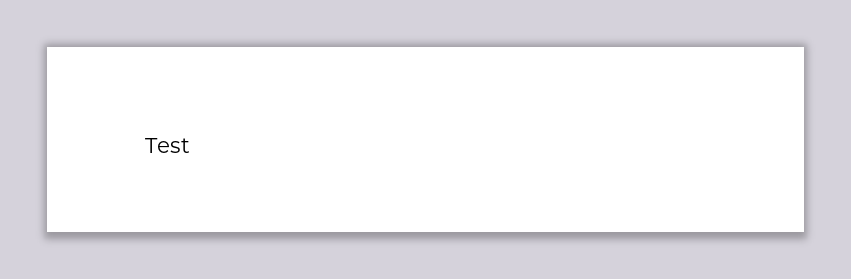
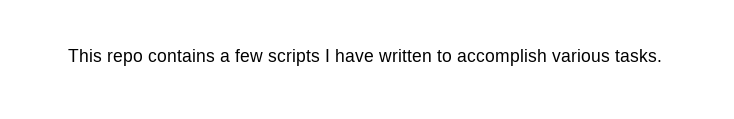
[145,138,190,153] Test -> [68,49,662,66] This repo contains a few scripts I have written to accomplish various tasks.

